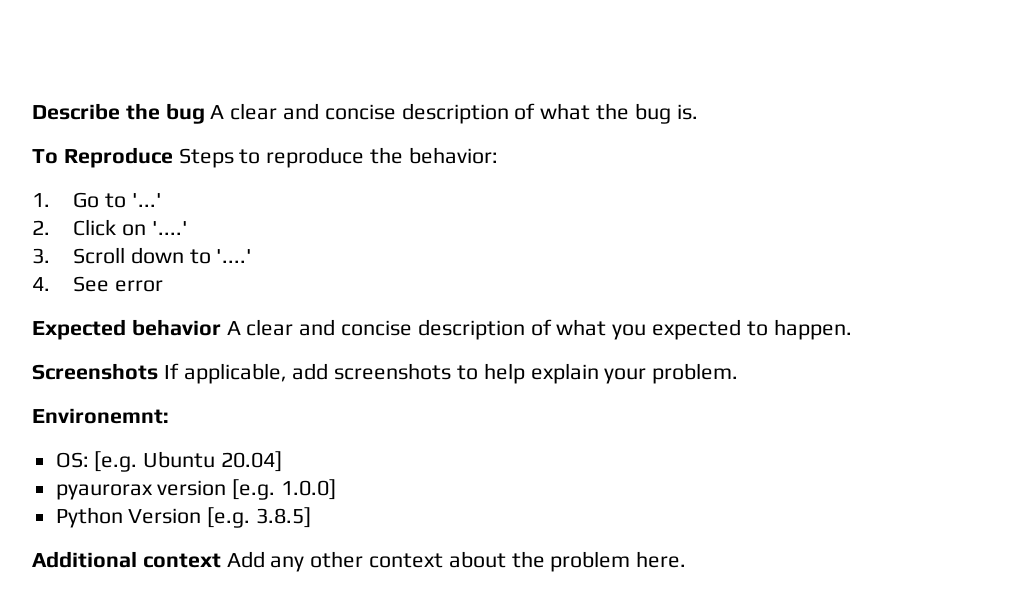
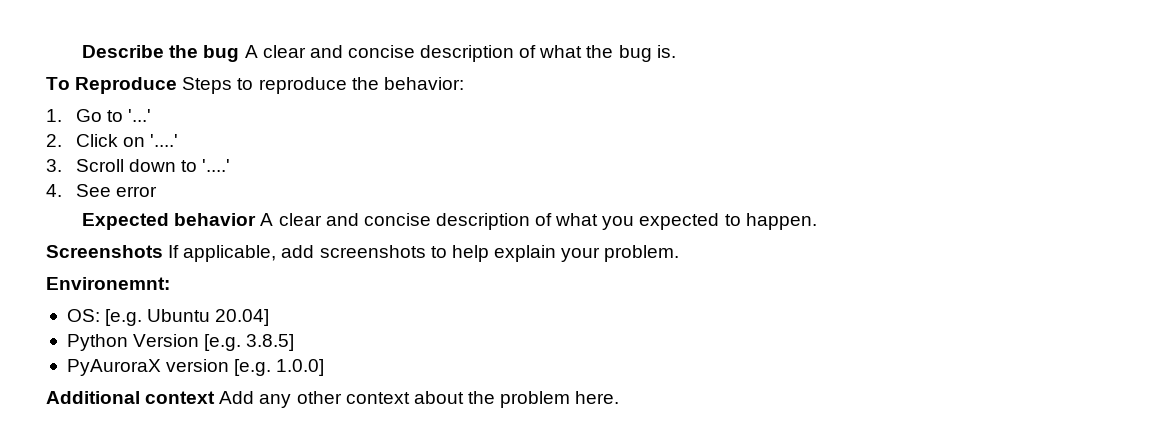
[55,479,337,500] // pyaurorax version [e.g. 1.0.0] -> (270, 317) none
(312, 517) none -> [66,359,325,376] // PyAuroraX version [e.g. 1.0.0]

